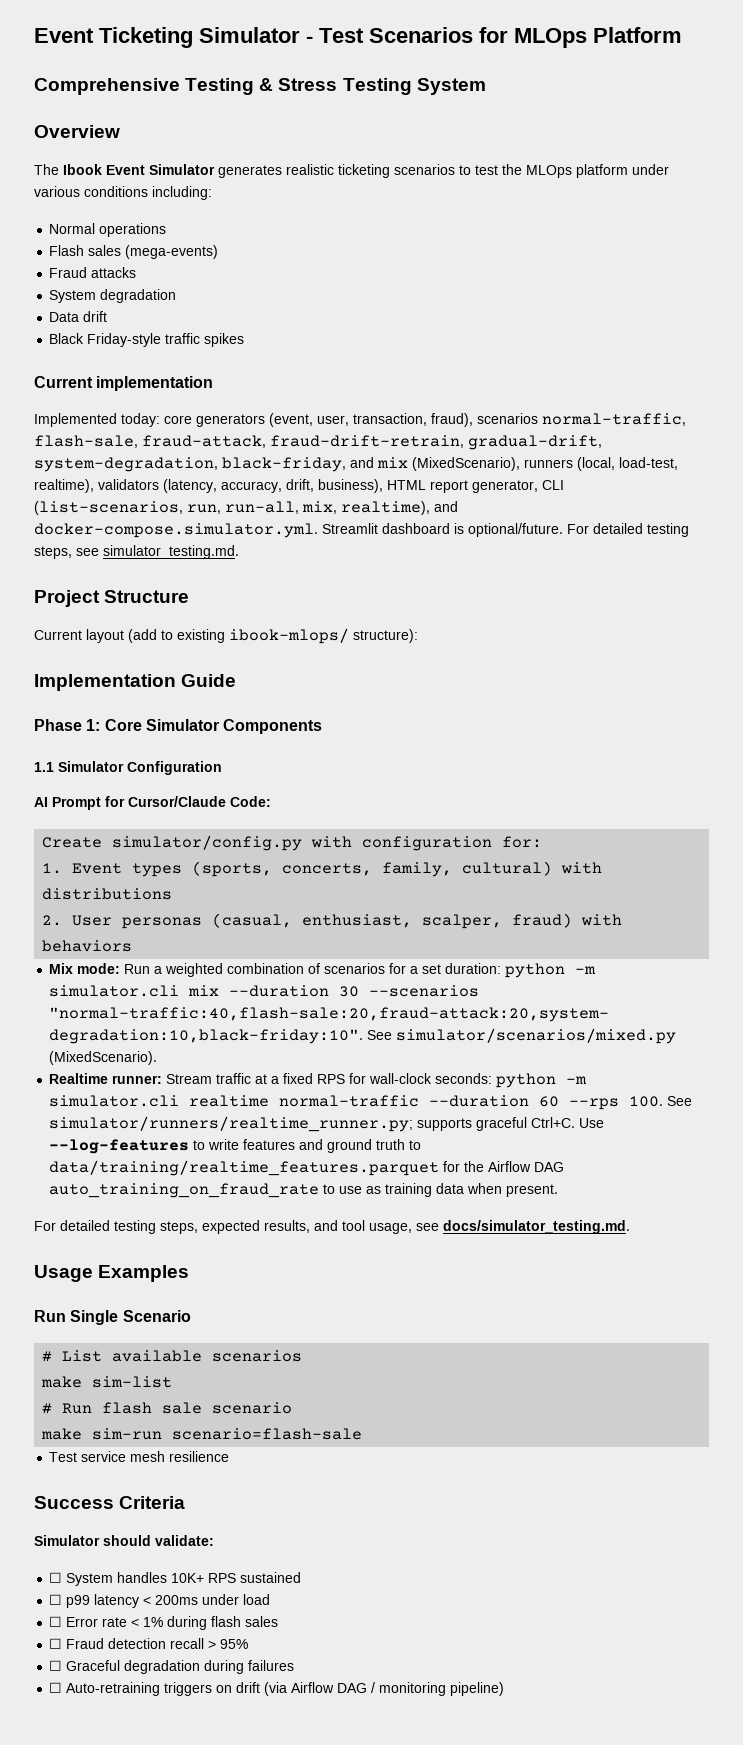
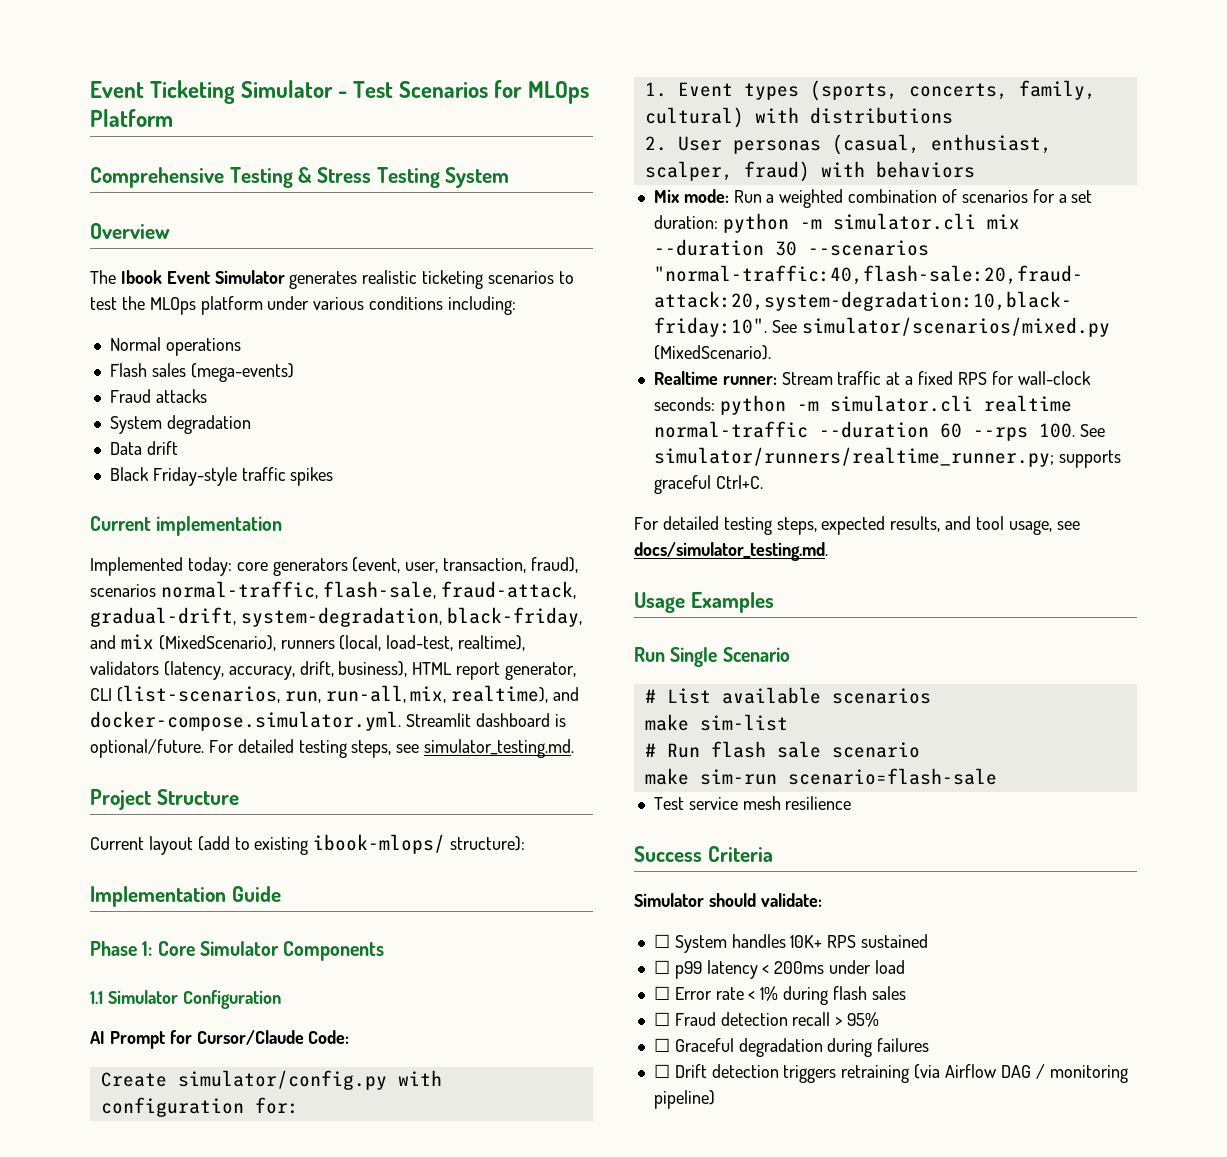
[270,435,464,448] fraud-drift-retrain, -> (576, 590) none
[579,1118,605,1128] [49,1139,422,1154] [49,1160,565,1176] [49,1183,559,1198] Use --log-features to write features and ground truth to data/training/realtime_features.parquet for the Airflow DAG auto_training_on_fraud_rate to use as training data when present. -> (763, 482) none
[66,1682,261,1696] Auto-retraining triggers on drift -> [674,1064,910,1083] Drift detection triggers retraining

